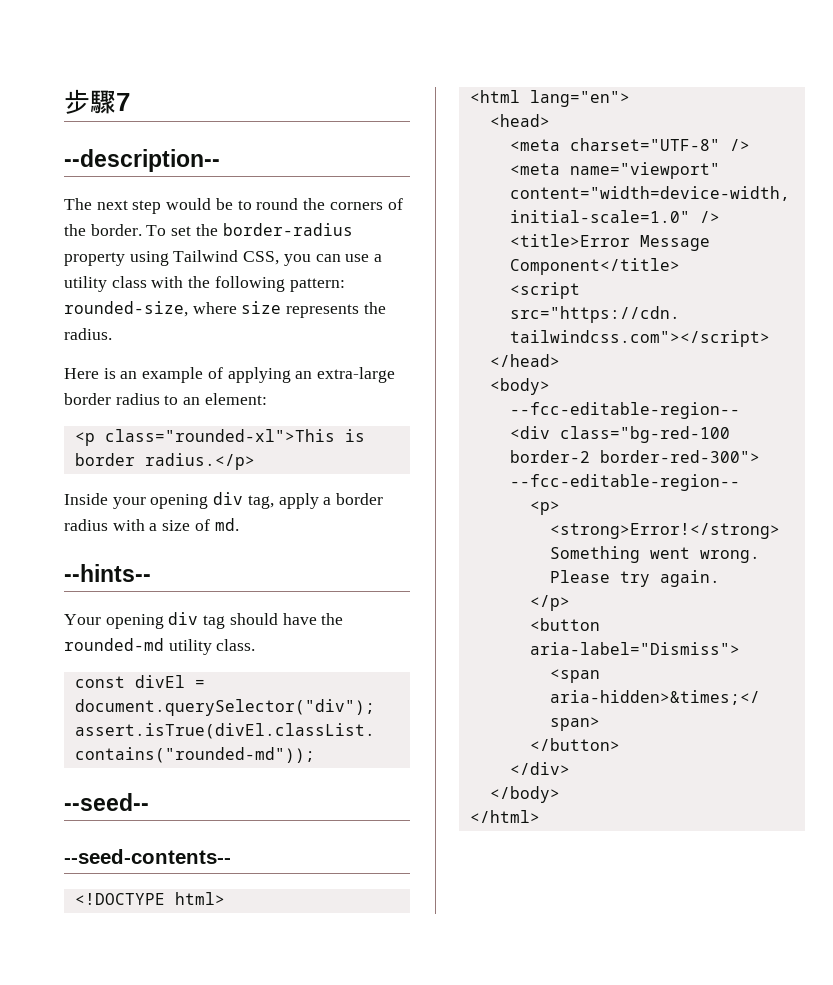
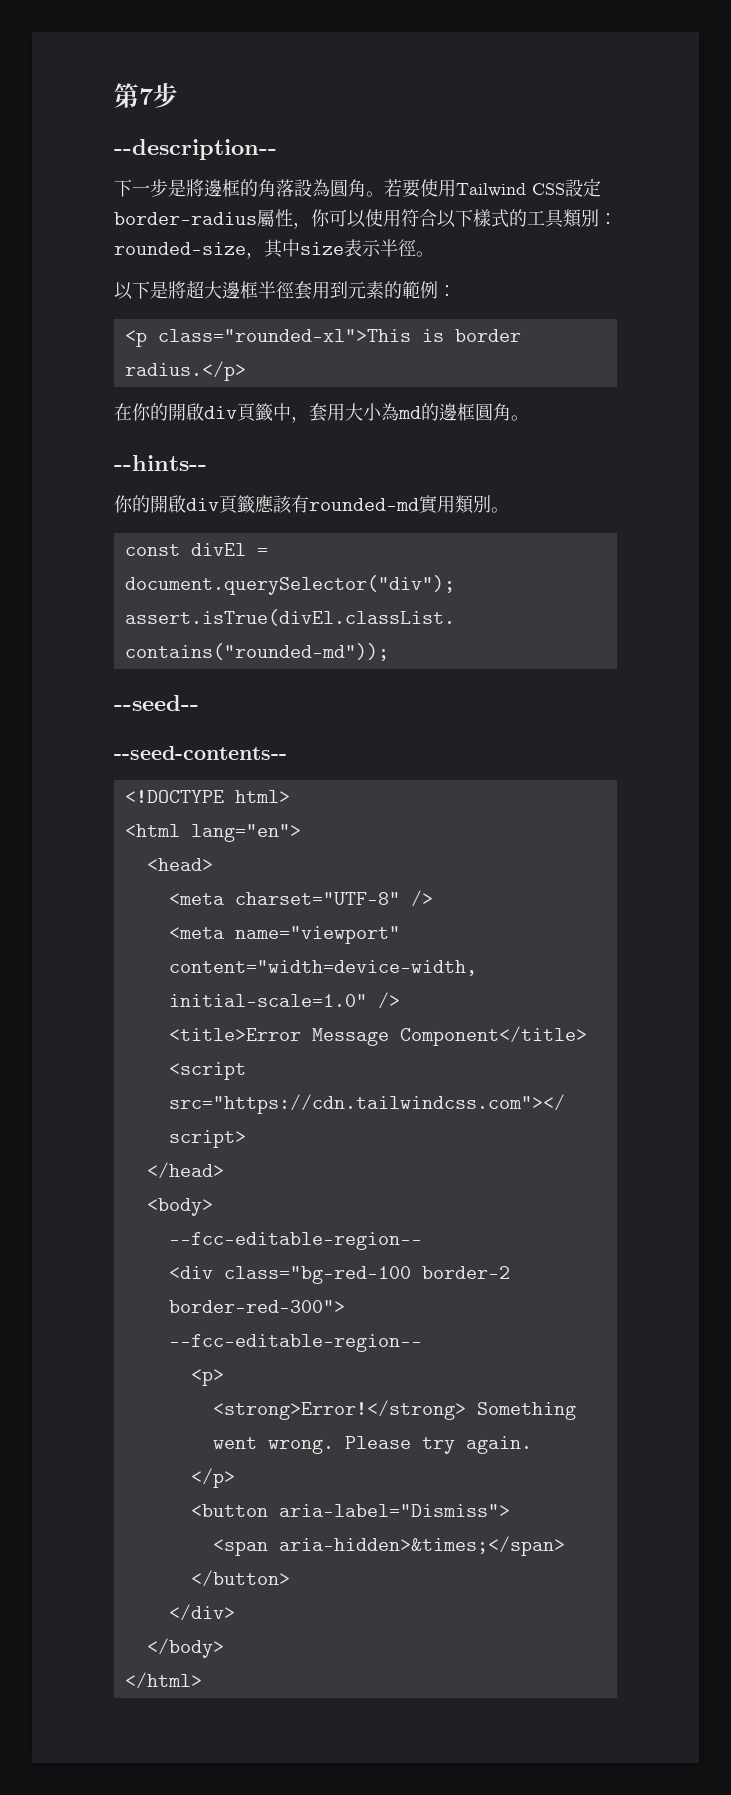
[64,89,130,114] 步驟7 -> [114,83,178,108] 第7步
[64,198,403,214] [64,223,353,236] [64,250,383,266] [64,276,345,292] [64,301,386,318] [64,328,112,340] [64,367,396,383] [64,393,267,405] The next step would be to round the corners of the border. To set the border-radius property using Tailwind CSS, you can use a utility class with the following pattern: rounded-size, where size represents the radius. // Here is an example of applying an extra-large border radius to an element: -> [114,178,601,198] [114,209,617,229] [114,239,434,259] [114,280,456,300] 下一步是將邊框的角落設為圓角。若要使用Tailwind CSS設定border-radius屬性，你可以使用符合以下樣式的工具類別：rounded-size，其中size表示半徑。 // 以下是將超大邊框半徑套用到元素的範例：
[64,492,384,509] [64,518,239,531] [64,564,151,582] [64,612,344,629] [64,638,256,655] Inside your opening div tag, apply a border radius with a size of md. // --hints-- // Your opening div tag should have the rounded-md utility class. -> [114,403,529,423] [114,455,207,471] [114,495,509,514] 在你的開啟div頁籤中，套用大小為md的邊框圓角。 // --hints-- // 你的開啟div頁籤應該有rounded-md實用類別。

